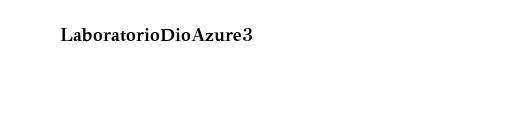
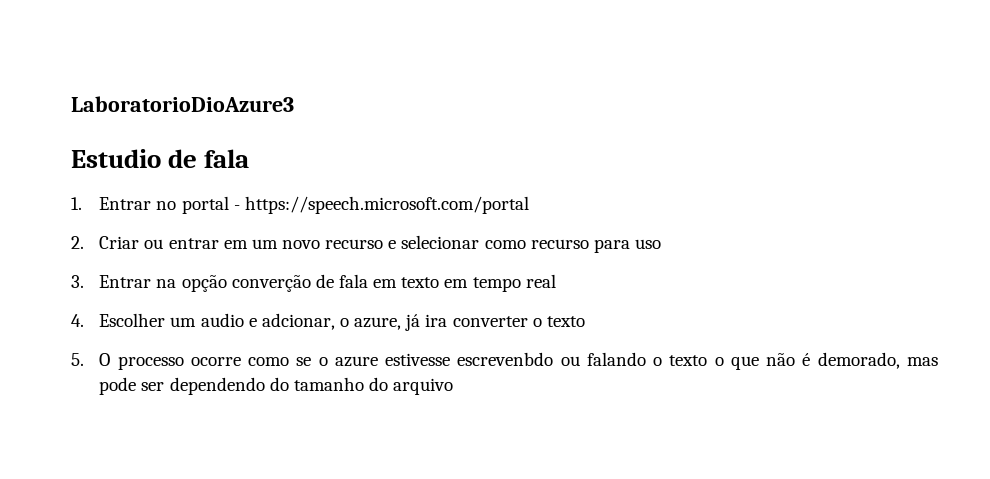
(253, 35) none -> [71,149,250,168] [71,196,529,214] [71,235,661,253] [71,274,556,292] [71,313,585,331] [71,352,939,370] [99,377,454,395] // Estudio de fala // 1. Entrar no portal - https://speech.microsoft.com/portal // 2. Criar ou entrar em um novo recurso e selecionar como recurso para uso // 3. Entrar na opção converção de fala em texto em tempo real // 4. Escolher um audio e adcionar, o azure, já ira converter o texto // 5. O processo ocorre como se o azure estivesse escrevenbdo ou falando o texto o que não é demorado, mas pode ser dependendo do tamanho do arquivo

